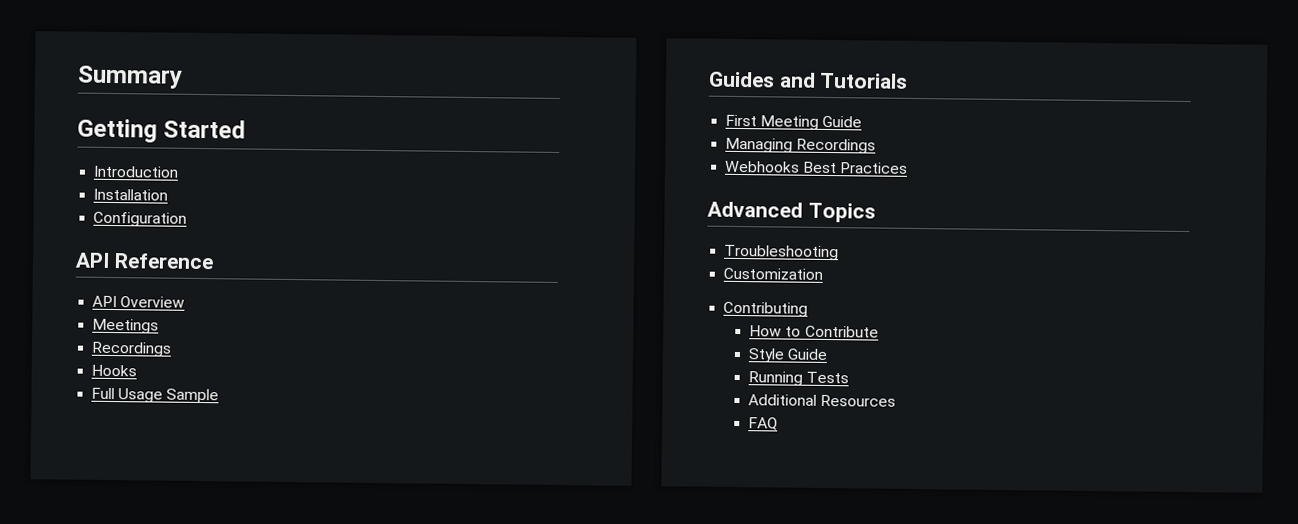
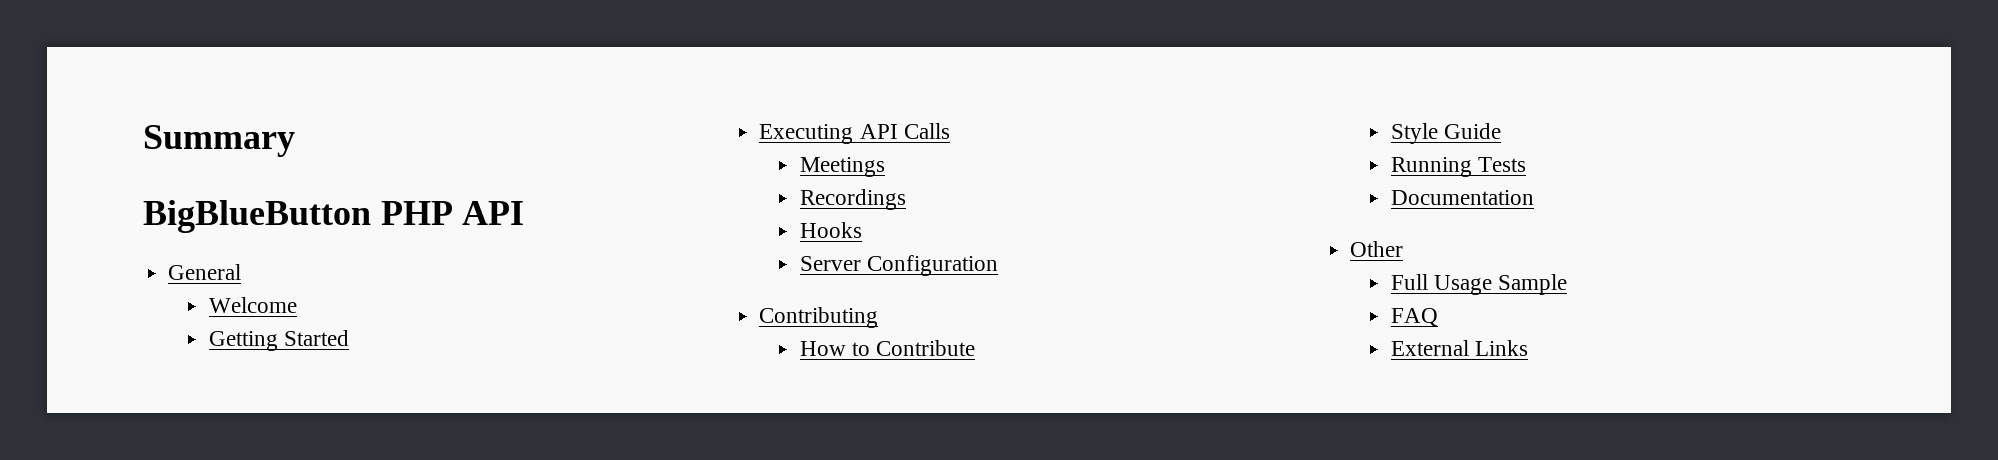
[77,118,247,143] [93,165,180,178] [93,188,169,201] [93,211,188,227] [75,252,214,270] [92,295,186,308] [92,318,160,334] [91,341,173,357] [91,364,138,377] [91,387,220,404] [708,71,909,89] [725,114,863,130] [725,137,877,154] [725,160,909,174] [707,201,876,223] [724,244,840,261] [723,267,824,280] Getting Started // Introduction // Installation // Configuration // API Reference // API Overview // Meetings // Recordings // Hooks // Full Usage Sample // Guides and Tutorials // First Meeting Guide // Managing Recordings // Webhooks Best Practices // Advanced Topics // Troubleshooting // Customization -> [143,200,525,233] [168,264,242,280] [208,297,297,313] [208,330,349,351] [759,123,950,144] [799,157,885,177] [799,189,906,210] [799,222,862,238] [799,255,998,276] BigBlueButton PHP API // General // Welcome // Getting Started // Executing API Calls // Meetings // Recordings // Hooks // Server Configuration
[748,394,897,407] Additional Resources -> [1390,190,1534,205] [1350,241,1404,257] [1390,274,1568,295] Documentation // Other // Full Usage Sample
(779, 424) none -> [1390,340,1528,356] // External Links

